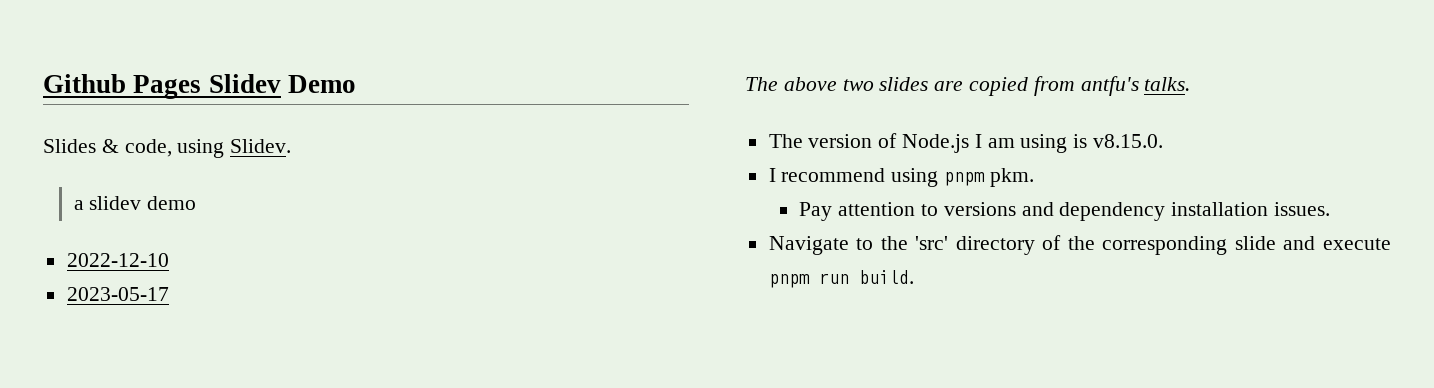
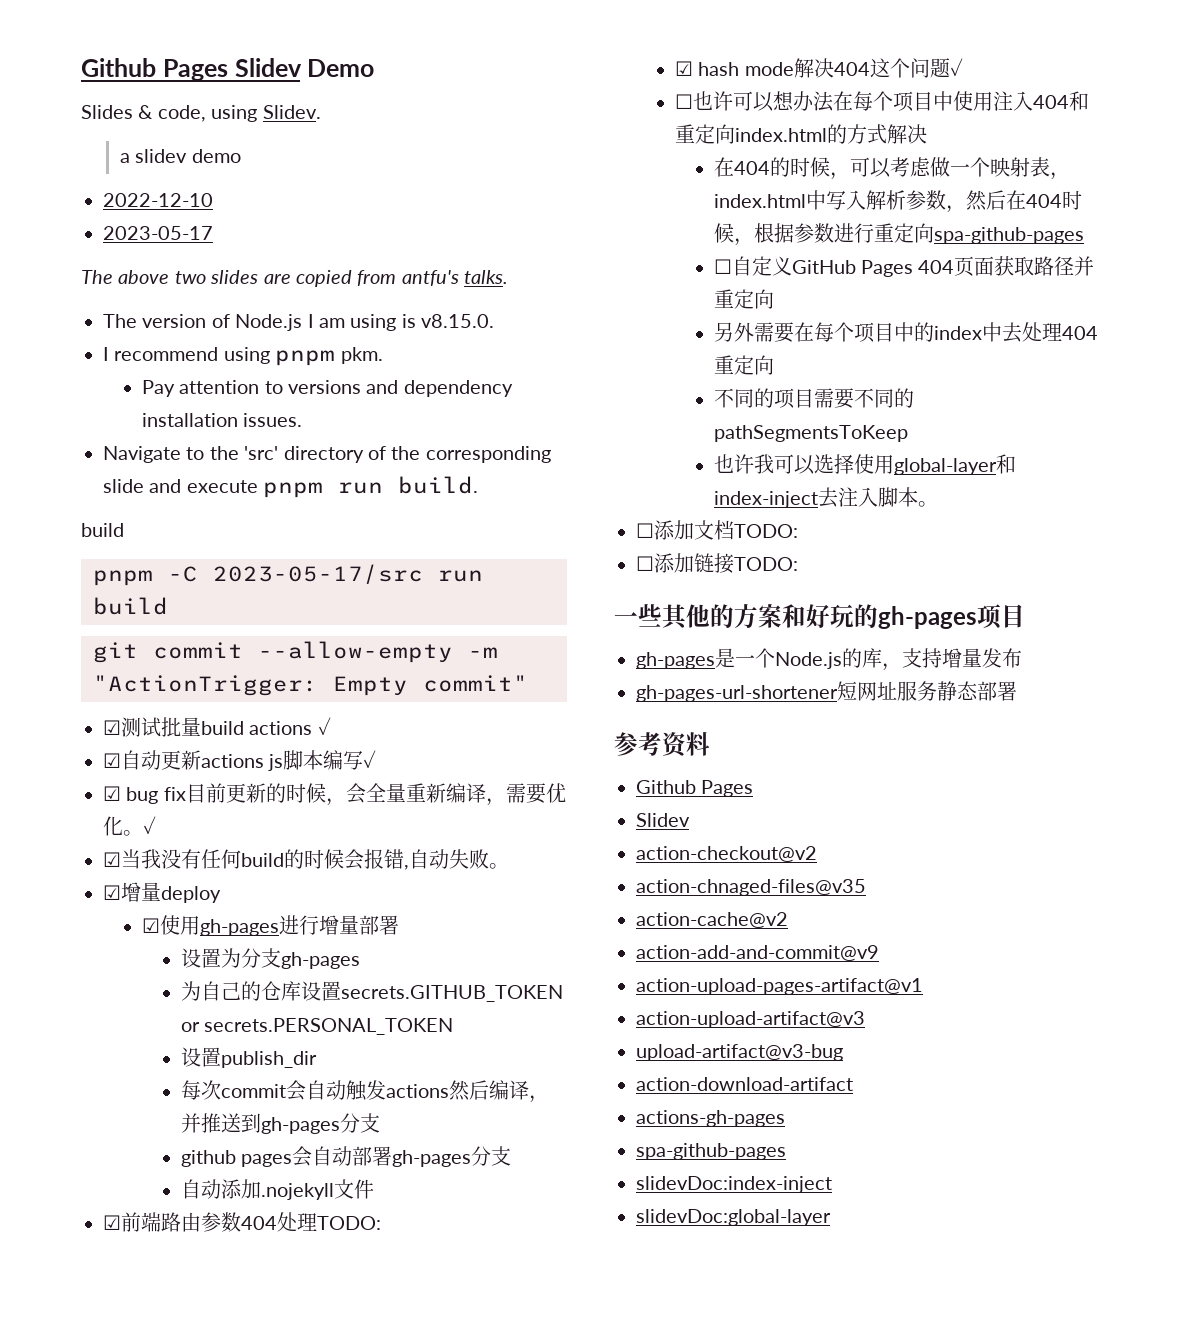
(914, 277) none -> [81,523,124,537] [93,564,483,586] [93,597,168,615] [93,641,498,663] [93,675,528,696] [103,717,331,737] [103,750,377,771] [103,783,566,806] [103,816,156,836] [103,849,509,870] [103,882,221,903] [141,915,399,936] [180,948,360,969] [180,981,563,1002] [180,1018,453,1035] [180,1047,317,1068] [180,1080,549,1103] [180,1113,380,1134] [180,1146,511,1167] [180,1179,374,1200] [103,1212,381,1232] [674,58,963,78] [674,91,1089,112] [674,124,927,144] [713,157,1070,180] [713,190,1082,213] [713,223,1084,246] [713,256,1095,277] [713,289,774,309] [713,322,1098,343] [713,355,774,375] [713,388,914,409] [713,425,908,442] [713,454,1016,475] [713,487,938,508] [636,520,798,540] [636,553,798,574] [614,604,1025,630] [636,648,1022,671] [636,681,1017,702] [614,732,710,758] [636,780,754,797] [636,813,690,827] [636,846,817,862] [636,879,866,896] [636,912,788,928] [636,945,879,961] [636,978,923,995] [636,1011,865,1028] [636,1044,843,1061] [636,1077,853,1091] [636,1110,785,1127] [636,1143,786,1160] [636,1176,832,1193] [636,1209,831,1226] // build // pnpm -C 2023-05-17/src run build // git commit --allow-empty -m "ActionTrigger: Empty commit" // ☑测试批量build actions ✓ // ☑自动更新actions js脚本编写✓ // ☑ bug fix目前更新的时候，会全量重新编译，需要优化。✓ // ☑当我没有任何build的时候会报错,自动失败。 // ☑增量deploy // ☑使用gh-pages进行增量部署 // 设置为分支gh-pages // 为自己的仓库设置secrets.GITHUB_TOKEN or secrets.PERSONAL_TOKEN // 设置publish_dir // 每次commit会自动触发actions然后编译，并推送到gh-pages分支 // github pages会自动部署gh-pages分支 // 自动添加.nojekyll文件 // ☑前端路由参数404处理TODO: // ☑ hash mode解决404这个问题✓ // ☐也许可以想办法在每个项目中使用注入404和重定向index.html的方式解决 // 在404的时候，可以考虑做一个映射表，index.html中写入解析参数，然后在404时候，根据参数进行重定向spa-github-pages // ☐自定义GitHub Pages 404页面获取路径并重定向 // 另外需要在每个项目中的index中去处理404重定向 // 不同的项目需要不同的pathSegmentsToKeep // 也许我可以选择使用global-layer和index-inject去注入脚本。 // ☐添加文档TODO: // ☐添加链接TODO: // 一些其他的方案和好玩的gh-pages项目 // gh-pages是一个Node.js的库，支持增量发布 // gh-pages-url-shortener短网址服务静态部署 // 参考资料 // Github Pages // Slidev // action-checkout@v2 // action-chnaged-files@v35 // action-cache@v2 // action-add-and-commit@v9 // action-upload-pages-artifact@v1 // action-upload-artifact@v3 // upload-artifact@v3-bug // action-download-artifact // actions-gh-pages // spa-github-pages // slidevDoc:index-inject // slidevDoc:global-layer

